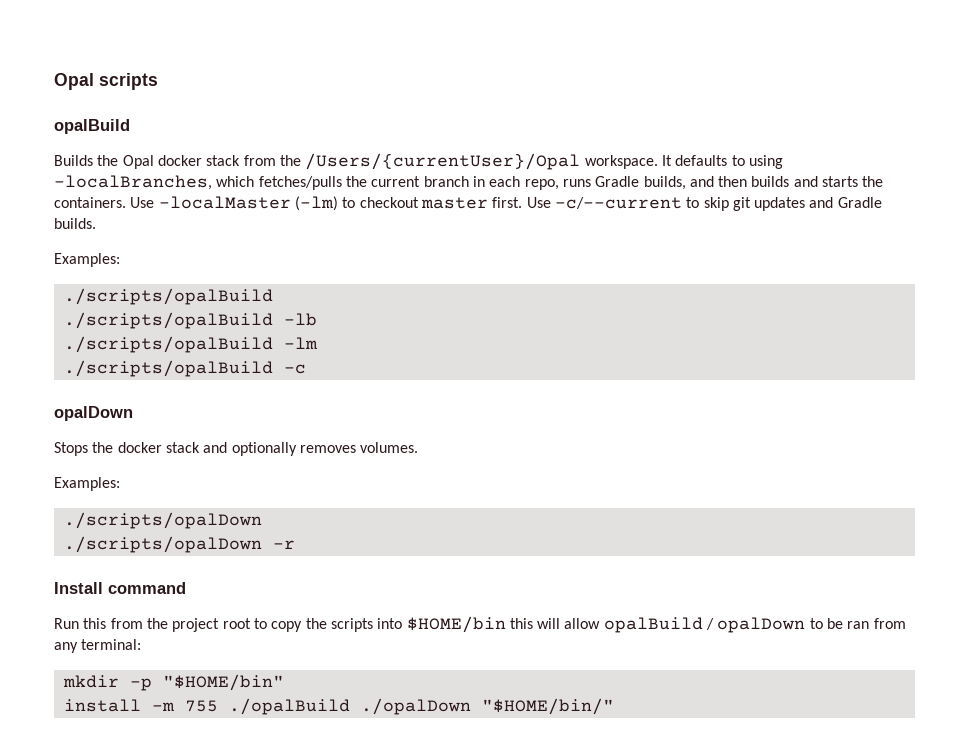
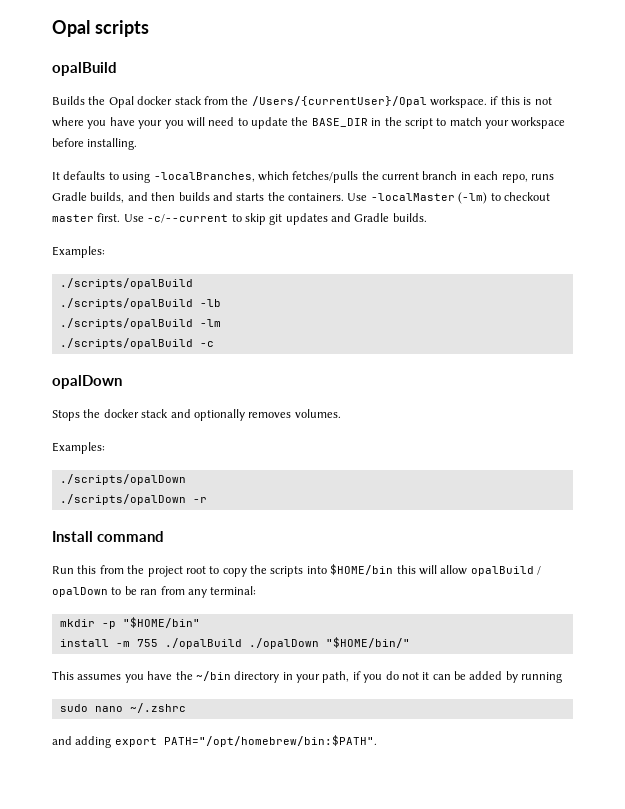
(658, 162) none -> [490,96,552,105] [52,117,566,129] [52,138,138,150] if this is not where you have your you will need to update the BASE_DIR in the script to match your workspace before installing. //
(614, 706) none -> [52,671,563,683] [59,703,186,713] [52,735,377,748] // This assumes you have the ~/bin directory in your path, if you do not it can be added by running // sudo nano ~/.zshrc // and adding export PATH="/opt/homebrew/bin:$PATH".

